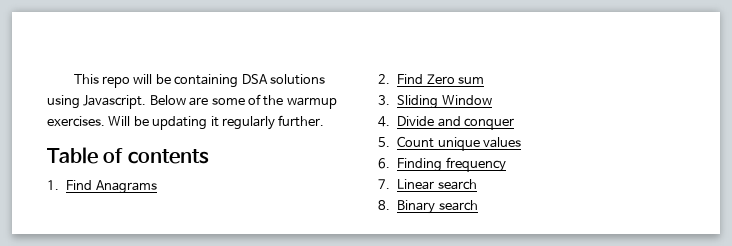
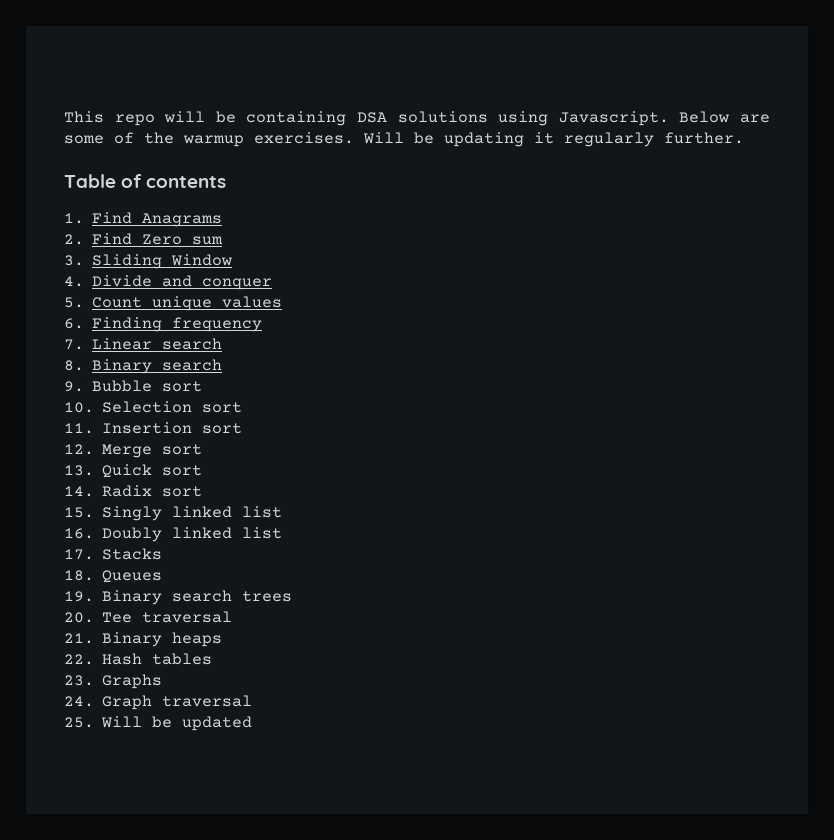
(478, 205) none -> [64,380,203,392] [64,401,243,413] [64,422,243,434] [64,444,203,458] [64,464,203,478] [64,485,203,497] [64,506,283,521] [64,527,283,542] [64,548,163,560] [64,570,163,583] [64,590,293,605] [64,611,233,623] [64,632,223,647] [64,653,213,665] [64,674,163,689] [64,695,253,710] [64,716,253,731] // 9. Bubble sort // 10. Selection sort // 11. Insertion sort // 12. Merge sort // 13. Quick sort // 14. Radix sort // 15. Singly linked list // 16. Doubly linked list // 17. Stacks // 18. Queues // 19. Binary search trees // 20. Tee traversal // 21. Binary heaps // 22. Hash tables // 23. Graphs // 24. Graph traversal // 25. Will be updated

